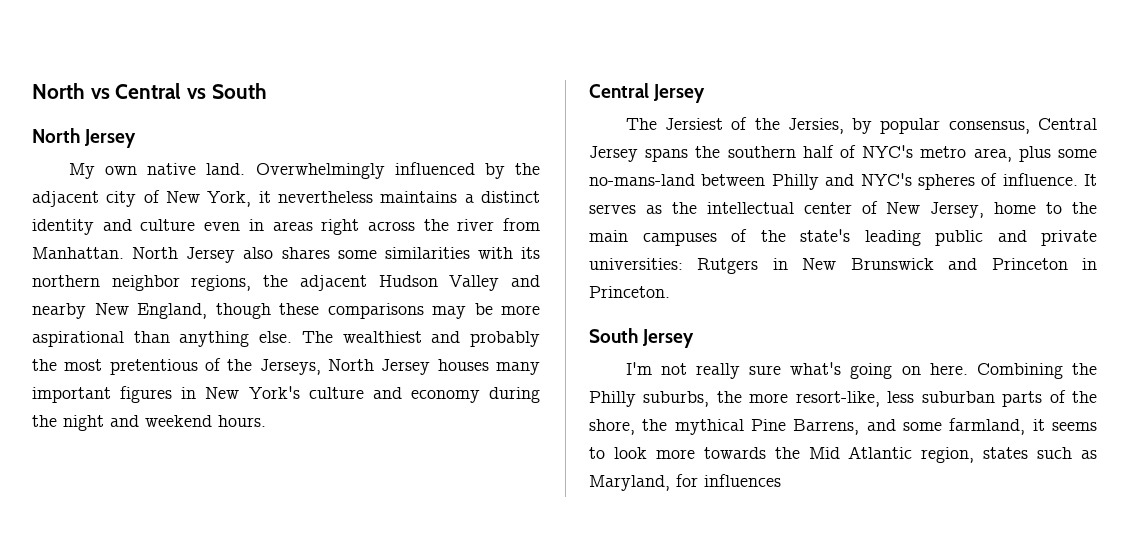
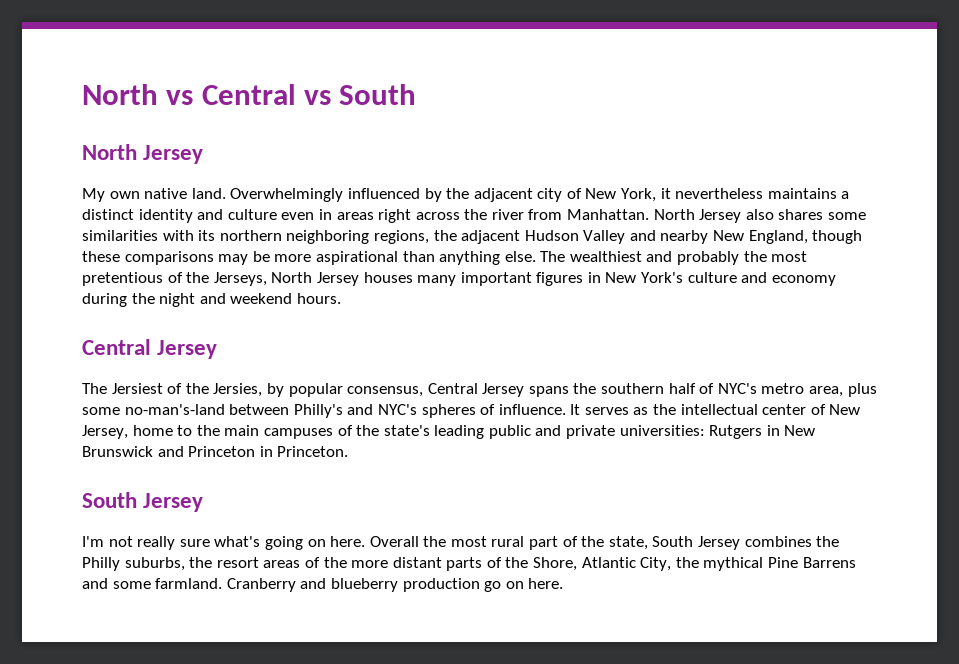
[111,275,180,291] neighbor -> [286,230,370,244] neighboring
[589,174,819,190] no-mans-land between Philly -> [124,404,343,418] no-man's-land between Philly's
[976,363,1097,379] [589,390,1097,407] [589,419,635,435] Combining the Philly suburbs, the more resort-like, less suburban parts of the shore, -> [369,536,840,550] [82,557,672,571] Overall the most rural part of the state, South Jersey combines the Philly suburbs, the resort areas of the more distant parts of the Shore, Atlantic City,
[793,419,860,435] Barrens, -> [802,557,856,568] Barrens
[949,418,1097,435] [589,446,1097,463] [589,474,781,491] farmland, it seems to look more towards the Mid Atlantic region, states such as Maryland, for influences -> [155,578,564,592] farmland. Cranberry and blueberry production go on here.

